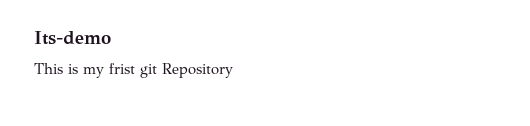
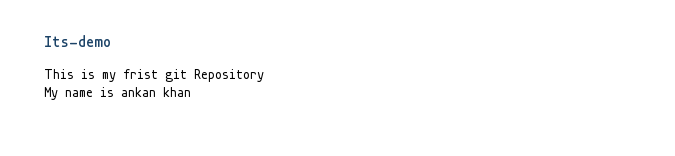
(233, 70) none -> [44,87,191,100] // My name is ankan khan

